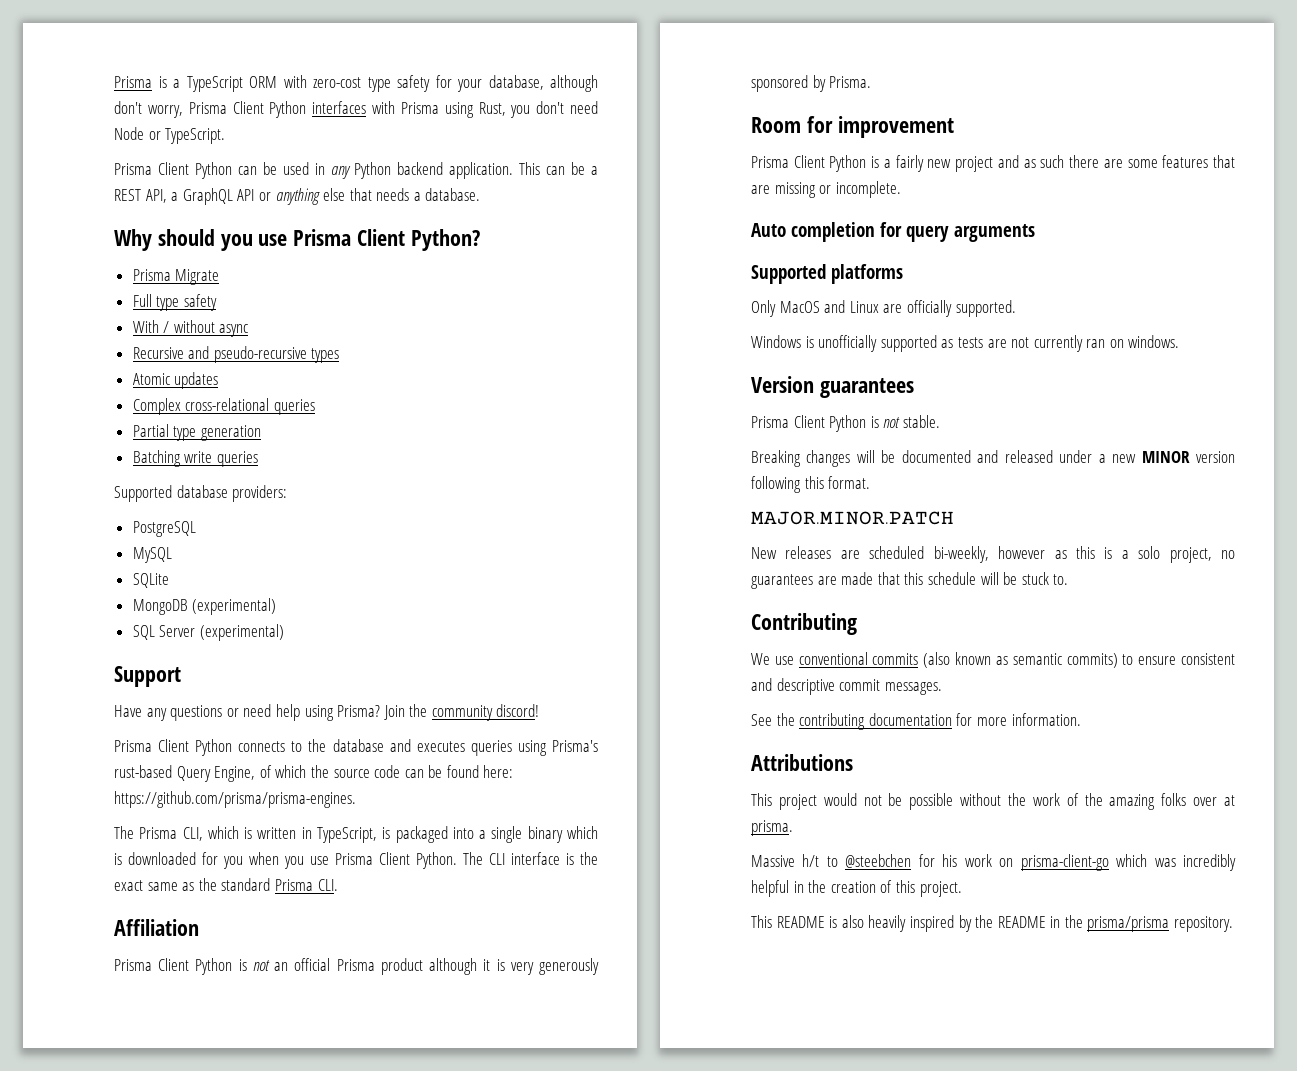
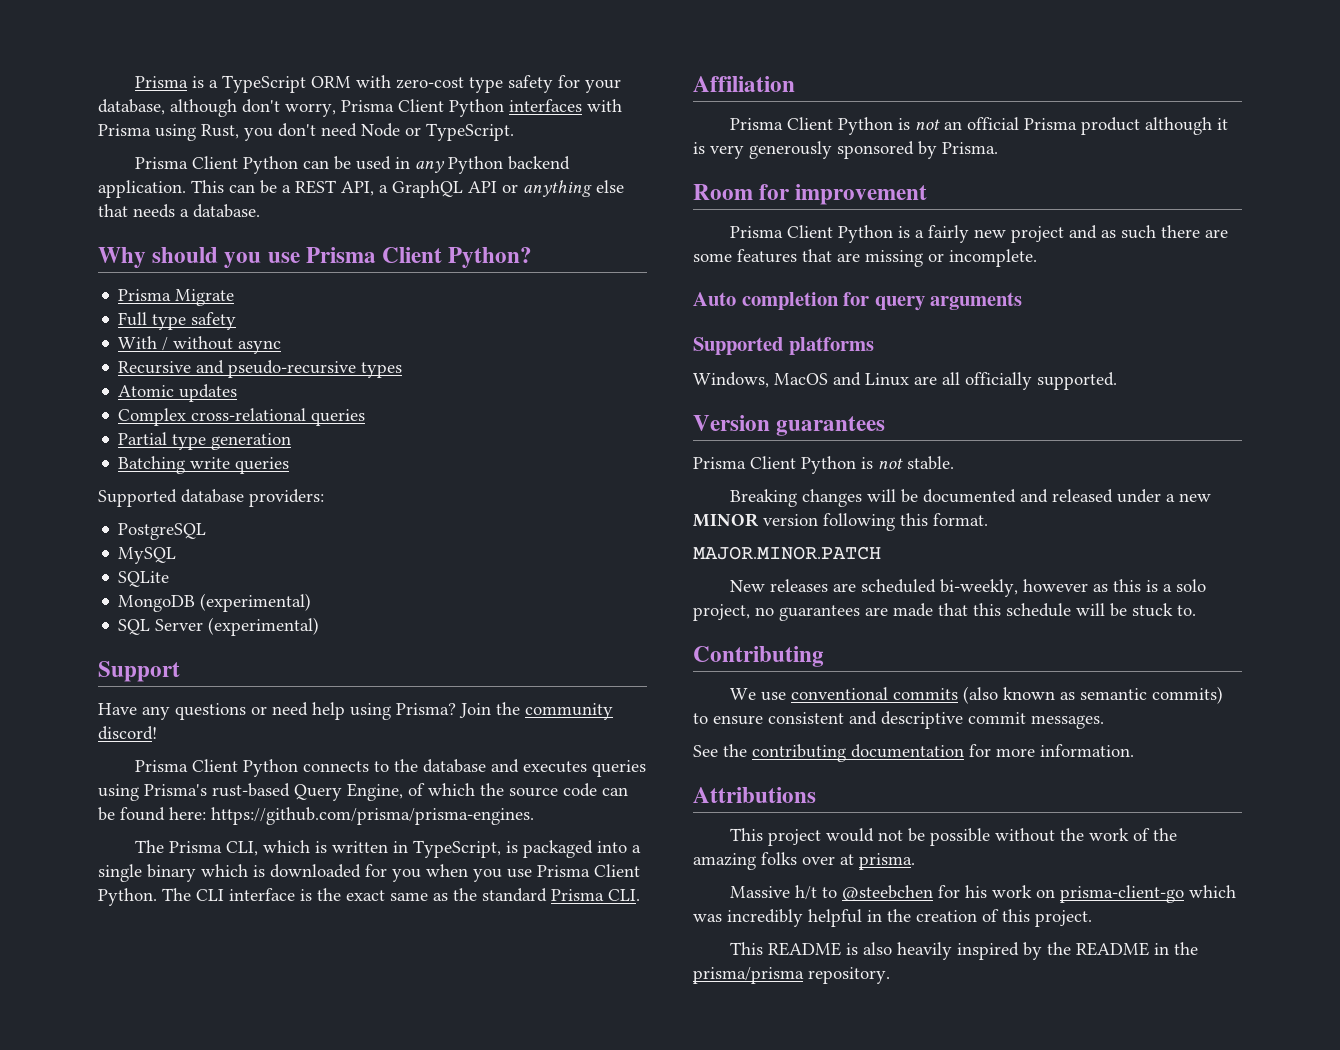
[751,300,776,317] Only -> [693,372,769,388] Windows,
(903, 308) none -> [942,372,960,385] all
[751,335,1180,352] // Windows is unofficially supported as tests are not currently ran on windows. -> (1117, 381) none

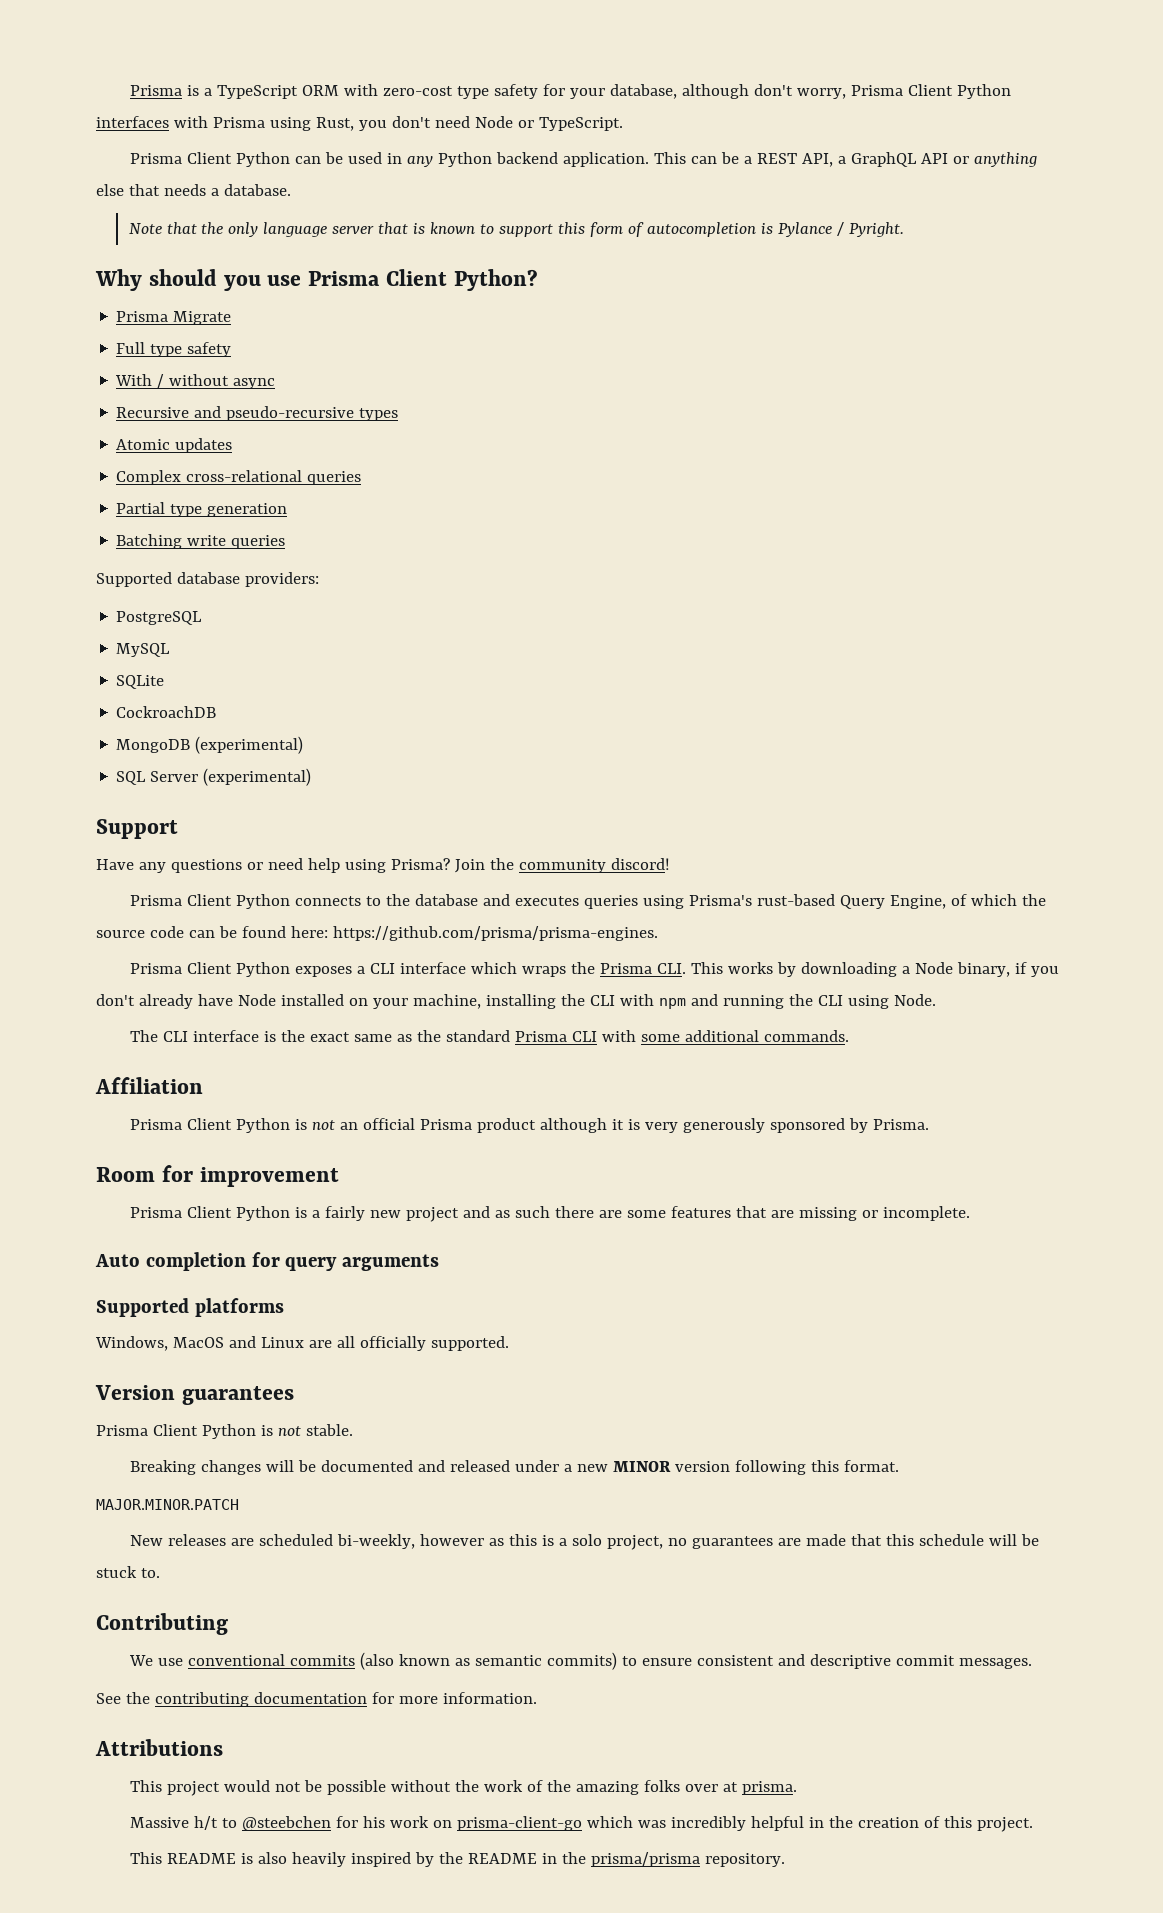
(260, 211) none -> [128,222,905,237] // Note that the only language server that is known to support this form of autocompletion is Pylance / Pyright.
(170, 579) none -> [116,706,217,718] // CockroachDB
[134,840,641,858] [98,864,640,882] [98,888,157,906] The Prisma CLI, which is written in TypeScript, is packaged into a single binary which is downloaded for you when you use Prisma Client Python. -> [130,962,1060,977] [96,994,936,1009] Prisma Client Python exposes a CLI interface which wraps the Prisma CLI. This works by downloading a Node binary, if you don't already have Node installed on your machine, installing the CLI with npm and running the CLI using Node. //
[608,889,640,901] CLI. -> [572,1030,850,1042] CLI with some additional commands.

